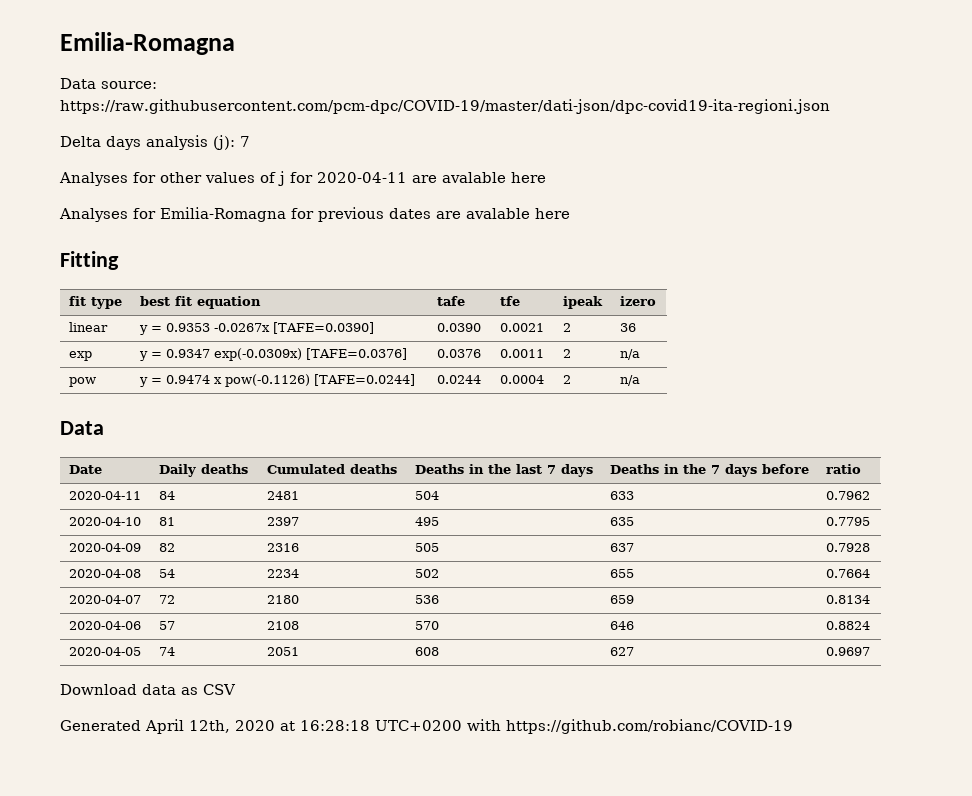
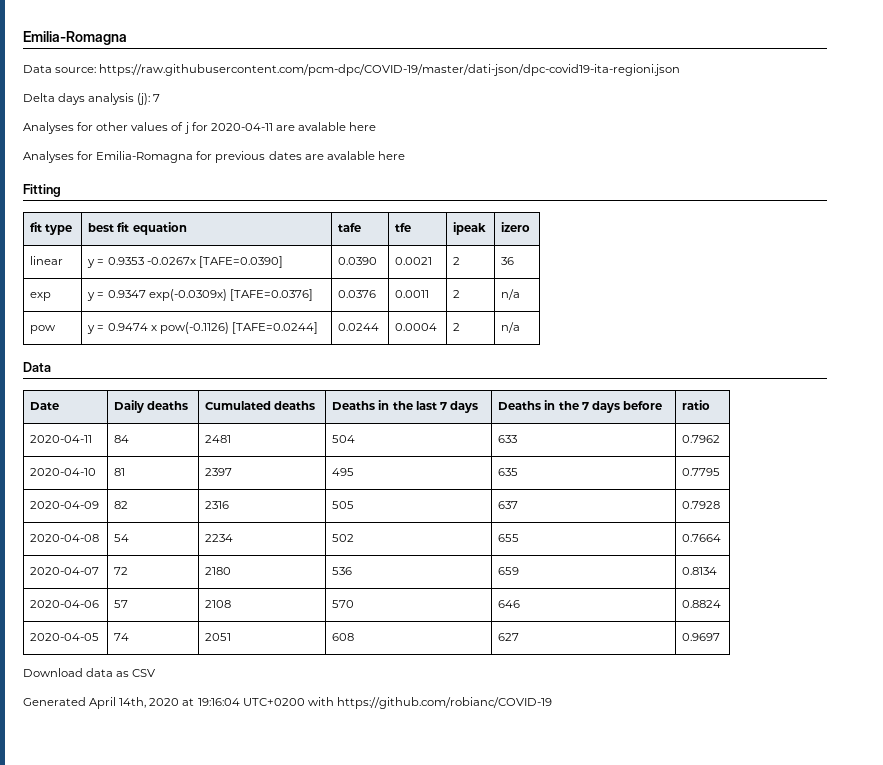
[189,720,230,733] 12th, -> [119,697,147,708] 14th,
[300,720,370,731] 16:28:18 -> [197,698,240,706] 19:16:04

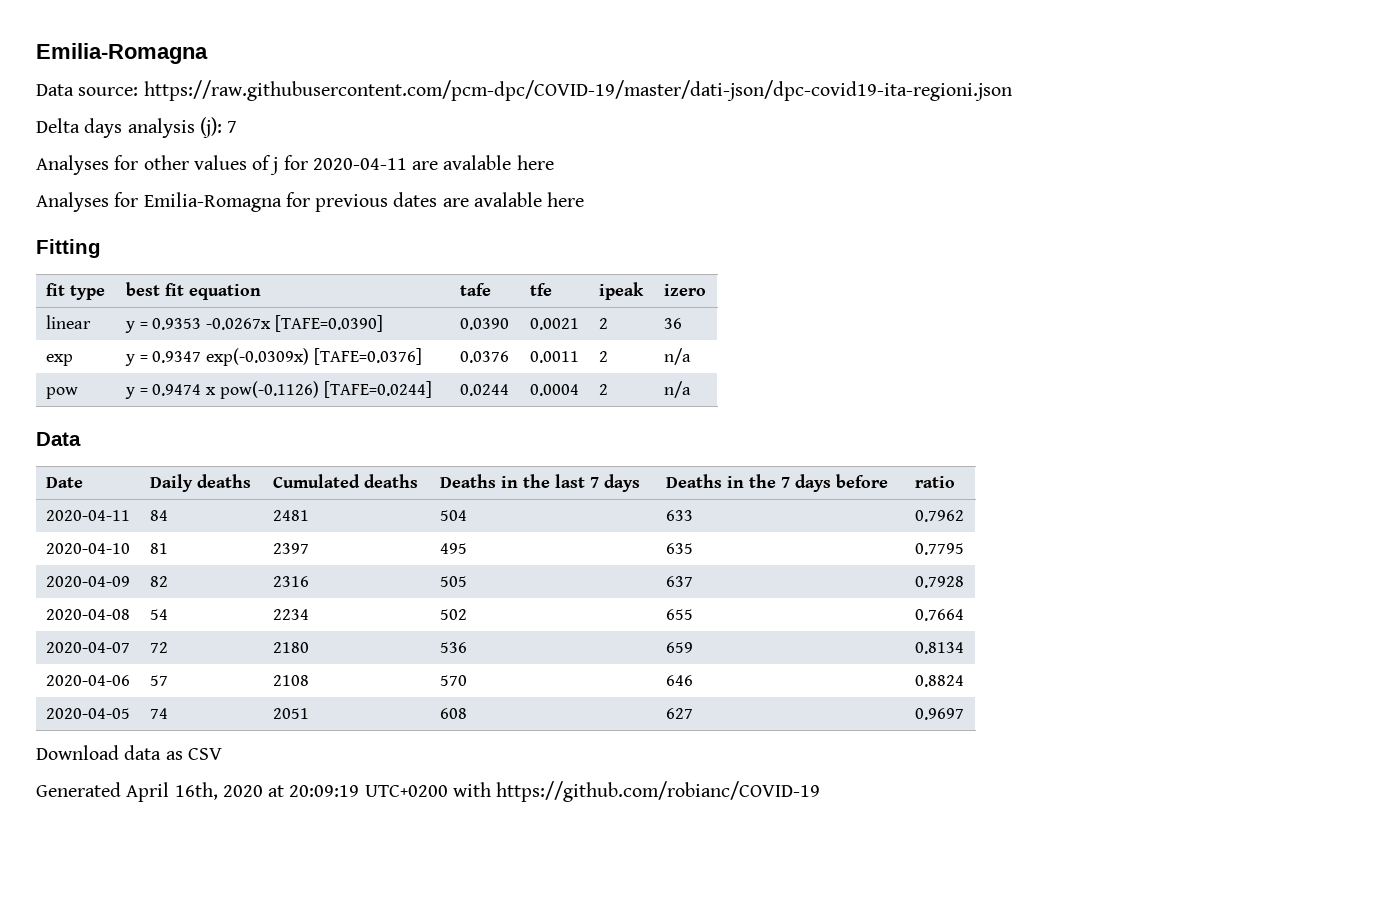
[119,697,147,708] 14th, -> [174,782,218,800] 16th,
[197,698,240,706] 19:16:04 -> [289,785,360,797] 20:09:19

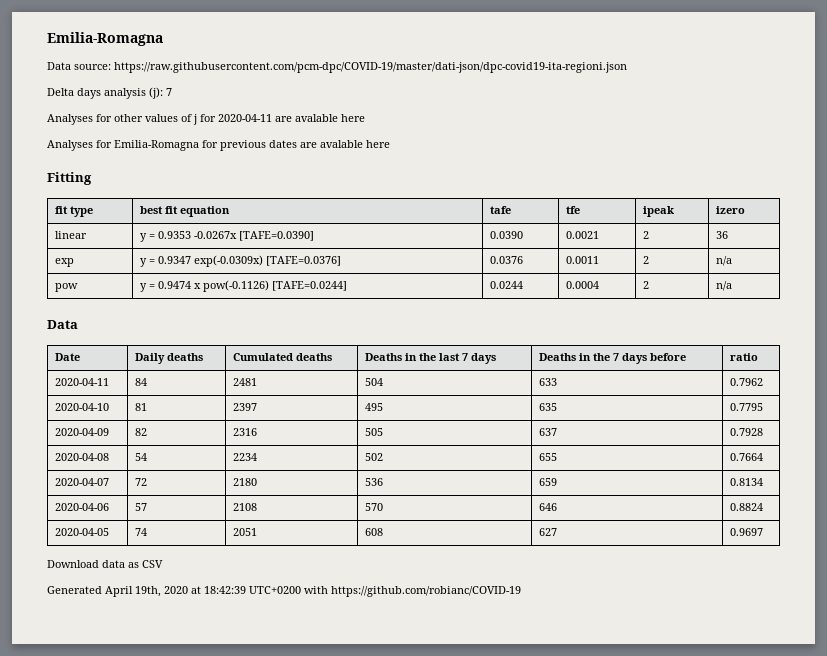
[174,782,218,800] 16th, -> [135,586,161,597] 19th,
[289,785,360,797] 20:09:19 -> [204,586,246,594] 18:42:39

